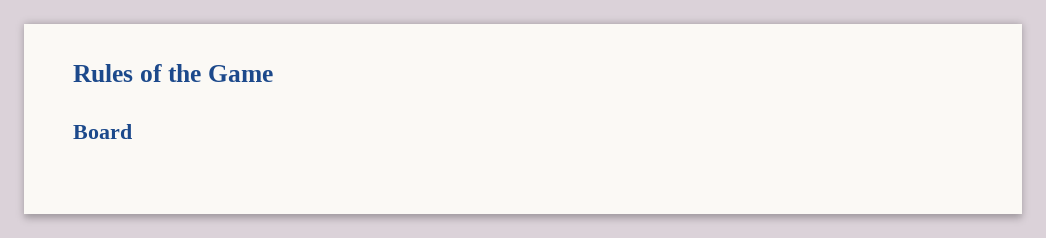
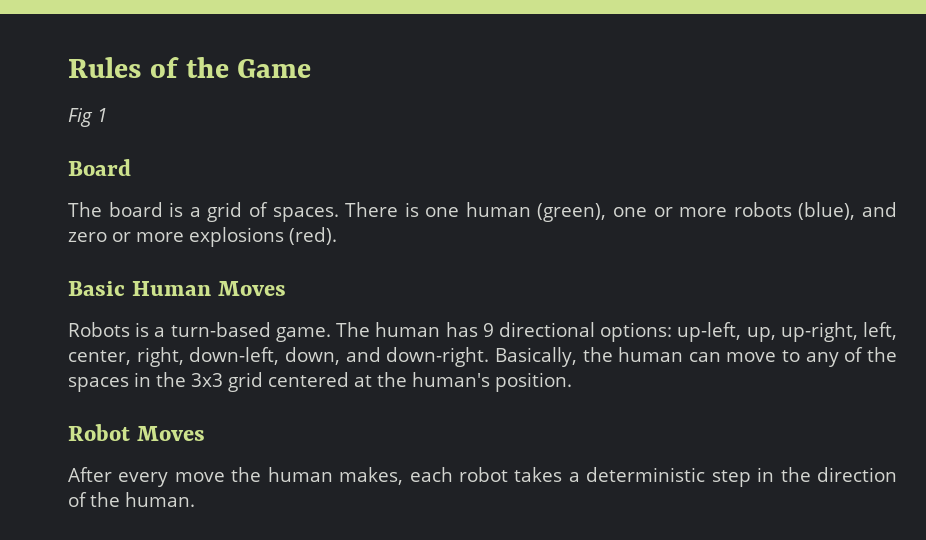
(273, 73) none -> [68,108,107,127] // Fig 1
(132, 131) none -> [68,202,898,222] [68,227,337,247] [68,281,287,296] [68,322,897,342] [68,347,897,367] [68,372,572,392] [68,424,206,441] [68,467,898,487] [68,492,195,507] // The board is a grid of spaces. There is one human (green), one or more robots (blue), and zero or more explosions (red). // Basic Human Moves // Robots is a turn-based game. The human has 9 directional options: up-left, up, up-right, left, center, right, down-left, down, and down-right. Basically, the human can move to any of the spaces in the 3x3 grid centered at the human's position. // Robot Moves // After every move the human makes, each robot takes a deterministic step in the direction of the human.

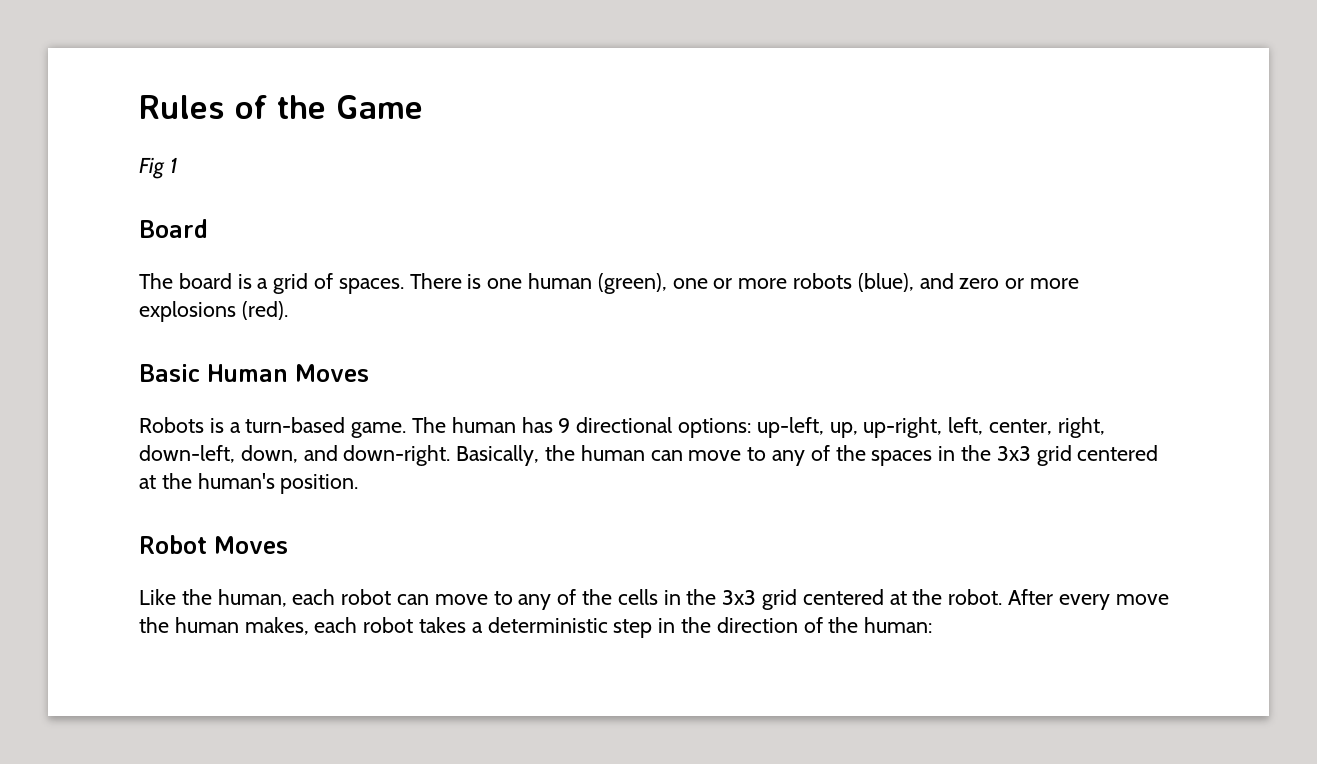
(206, 433) none -> [139,589,1003,610] Like the human, each robot can move to any of the cells in the 3x3 grid centered at the robot.
[125,492,195,507] human. -> [864,617,933,633] human:

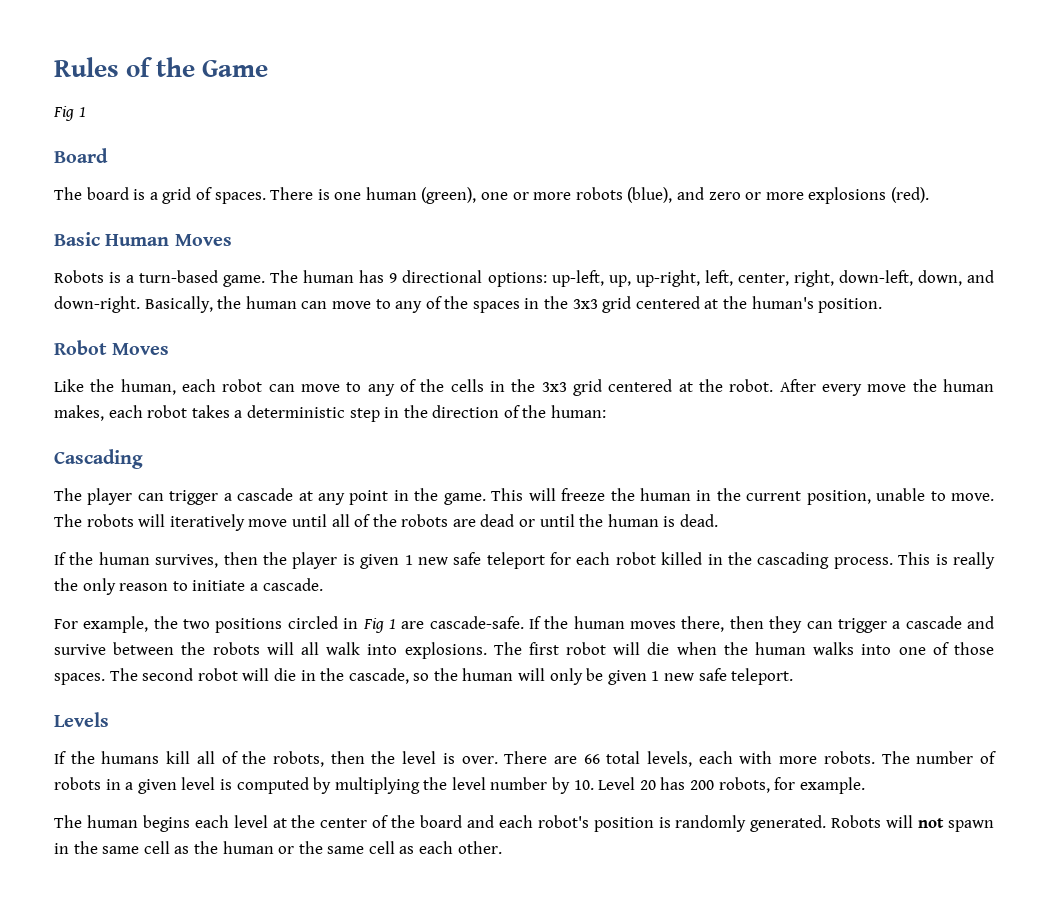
(933, 625) none -> [54,449,143,469] [54,488,994,505] [54,514,719,531] [54,552,996,569] [54,578,323,595] [54,616,995,633] [54,642,994,659] [54,668,794,685] [54,712,109,727] [54,751,997,767] [54,777,865,794] [54,815,995,832] [54,841,502,854] // Cascading // The player can trigger a cascade at any point in the game. This will freeze the human in the current position, unable to move. The robots will iteratively move until all of the robots are dead or until the human is dead. // If the human survives, then the player is given 1 new safe teleport for each robot killed in the cascading process. This is really the only reason to initiate a cascade. // For example, the two positions circled in Fig 1 are cascade-safe. If the human moves there, then they can trigger a cascade and survive between the robots will all walk into explosions. The first robot will die when the human walks into one of those spaces. The second robot will die in the cascade, so the human will only be given 1 new safe teleport. // Levels // If the humans kill all of the robots, then the level is over. There are 66 total levels, each with more robots. The number of robots in a given level is computed by multiplying the level number by 10. Level 20 has 200 robots, for example. // The human begins each level at the center of the board and each robot's position is randomly generated. Robots will not spawn in the same cell as the human or the same cell as each other.

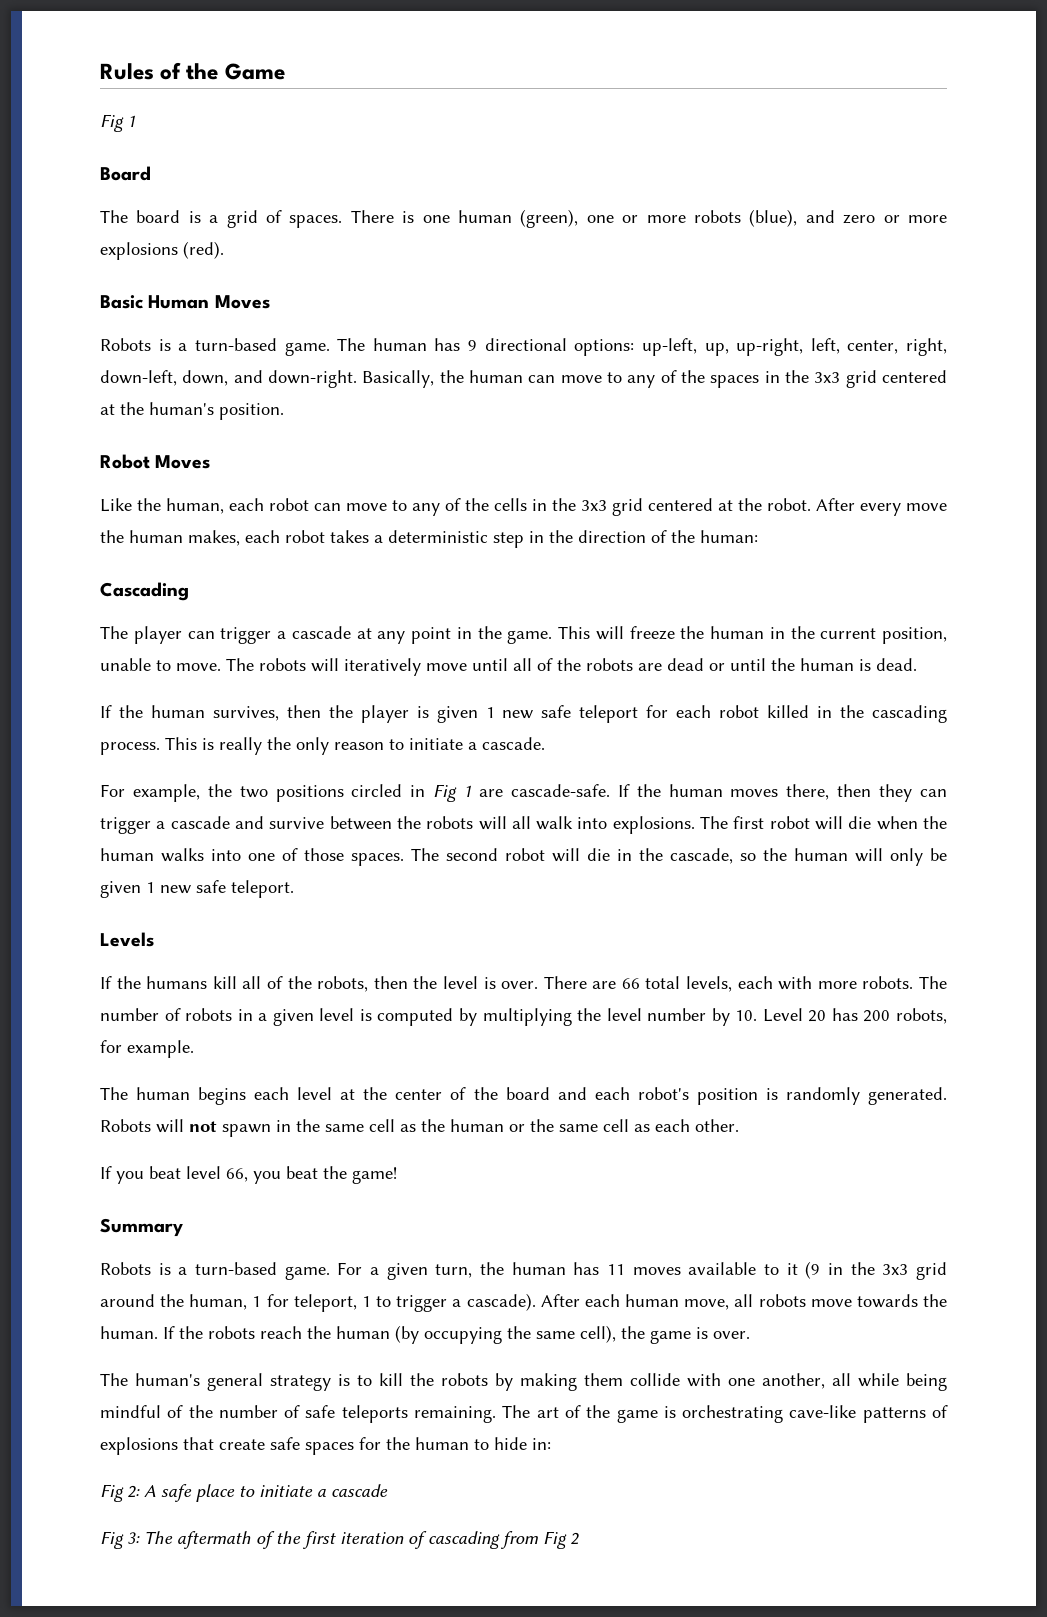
(502, 847) none -> [100,1166,397,1184] [100,1218,183,1237] [100,1261,947,1280] [100,1293,947,1312] [100,1325,750,1344] [100,1373,947,1391] [100,1405,948,1423] [100,1437,551,1455] [100,1484,388,1502] [100,1531,579,1549] // If you beat level 66, you beat the game! // Summary // Robots is a turn-based game. For a given turn, the human has 11 moves available to it (9 in the 3x3 grid around the human, 1 for teleport, 1 to trigger a cascade). After each human move, all robots move towards the human. If the robots reach the human (by occupying the same cell), the game is over. // The human's general strategy is to kill the robots by making them collide with one another, all while being mindful of the number of safe teleports remaining. The art of the game is orchestrating cave-like patterns of explosions that create safe spaces for the human to hide in: // Fig 2: A safe place to initiate a cascade // Fig 3: The aftermath of the first iteration of cascading from Fig 2

